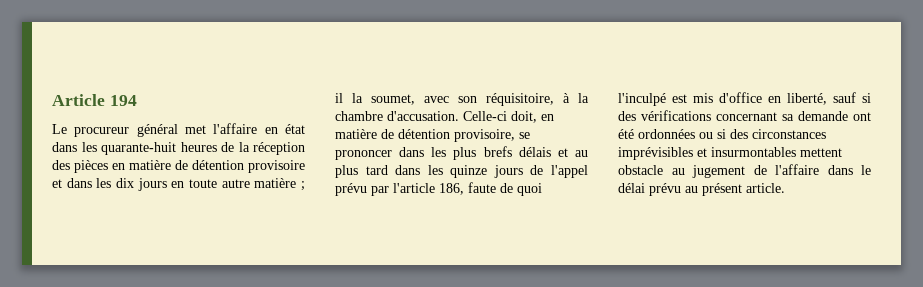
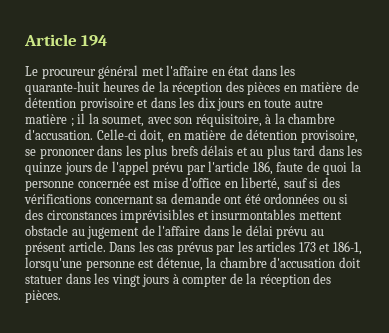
[618,93,713,106] l'inculpé est mis -> [350,161,361,172] [25,178,179,191] la personne concernée est mise
(785, 188) none -> [109,241,362,255] [25,257,361,271] [25,273,332,287] [25,290,61,303] Dans les cas prévus par les articles 173 et 186-1, lorsqu'une personne est détenue, la chambre d'accusation doit statuer dans les vingt jours à compter de la réception des pièces.

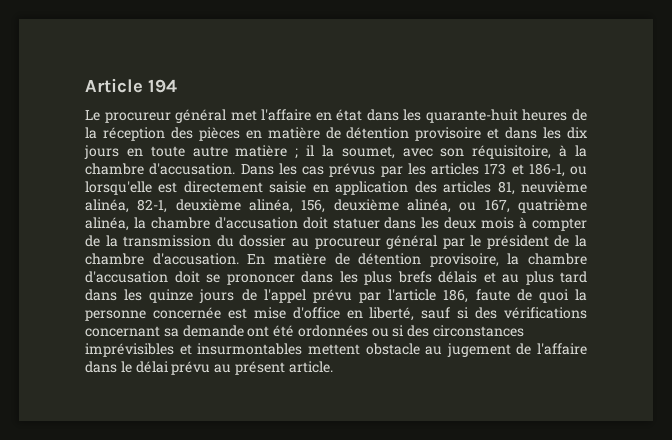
[96,129,358,143] Celle-ci doit, en matière de détention provisoire, -> [240,163,587,177] [85,181,588,195] [85,199,587,213] [85,217,587,231] [85,235,587,249] [85,253,587,267] [85,271,200,283] Dans les cas prévus par les articles 173 et 186-1, ou lorsqu'elle est directement saisie en application des articles 81, neuvième alinéa, 82-1, deuxième alinéa, 156, deuxième alinéa, ou 167, quatrième alinéa, la chambre d'accusation doit statuer dans les deux mois à compter de la transmission du dossier au procureur général par le président de la chambre d'accusation. En matière de détention provisoire, la chambre d'accusation doit
[109,241,362,255] [25,257,361,271] [25,273,332,287] [25,290,61,303] Dans les cas prévus par les articles 173 et 186-1, lorsqu'une personne est détenue, la chambre d'accusation doit statuer dans les vingt jours à compter de la réception des pièces. -> (333, 367) none

